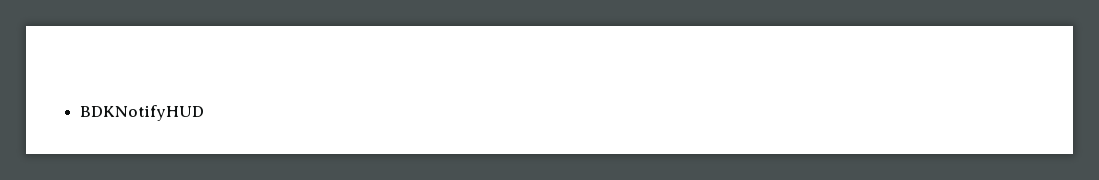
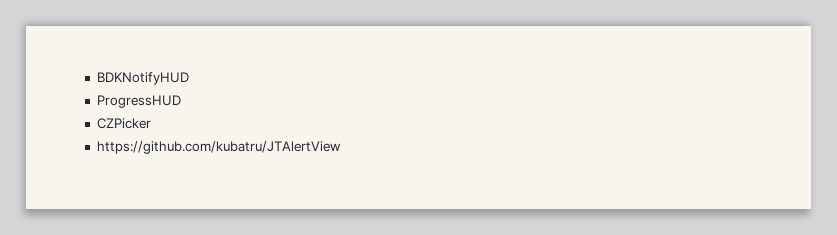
(205, 113) none -> [96,95,181,108] [96,118,151,129] [96,141,341,154] // ProgressHUD // CZPicker // https://github.com/kubatru/JTAlertView

